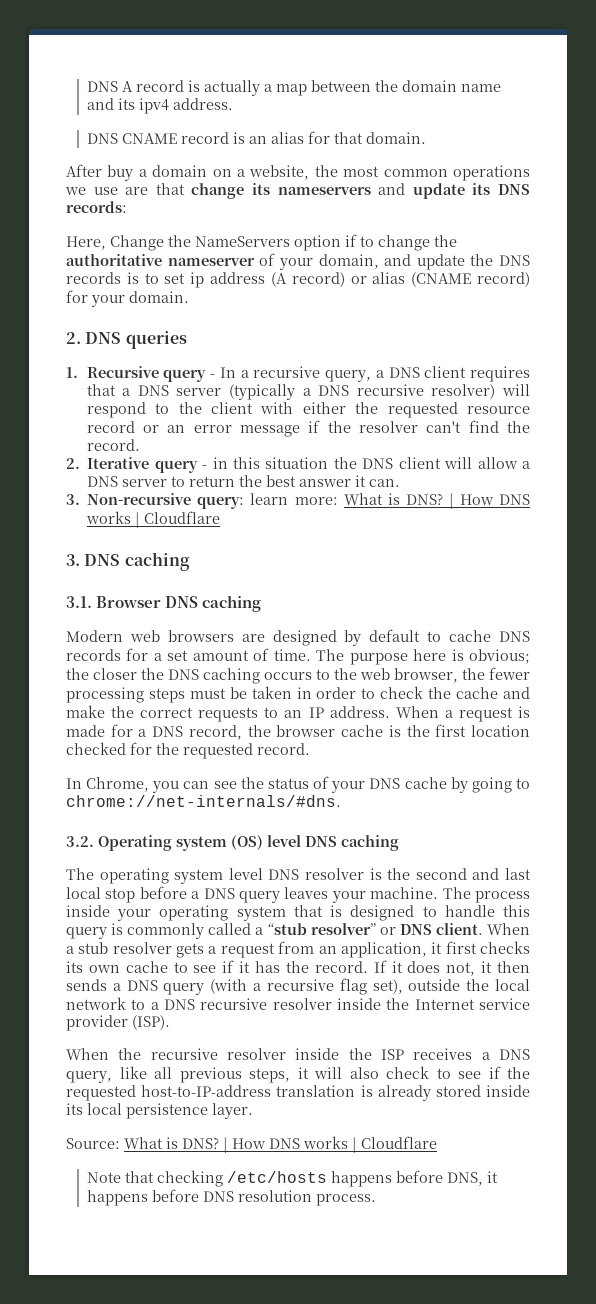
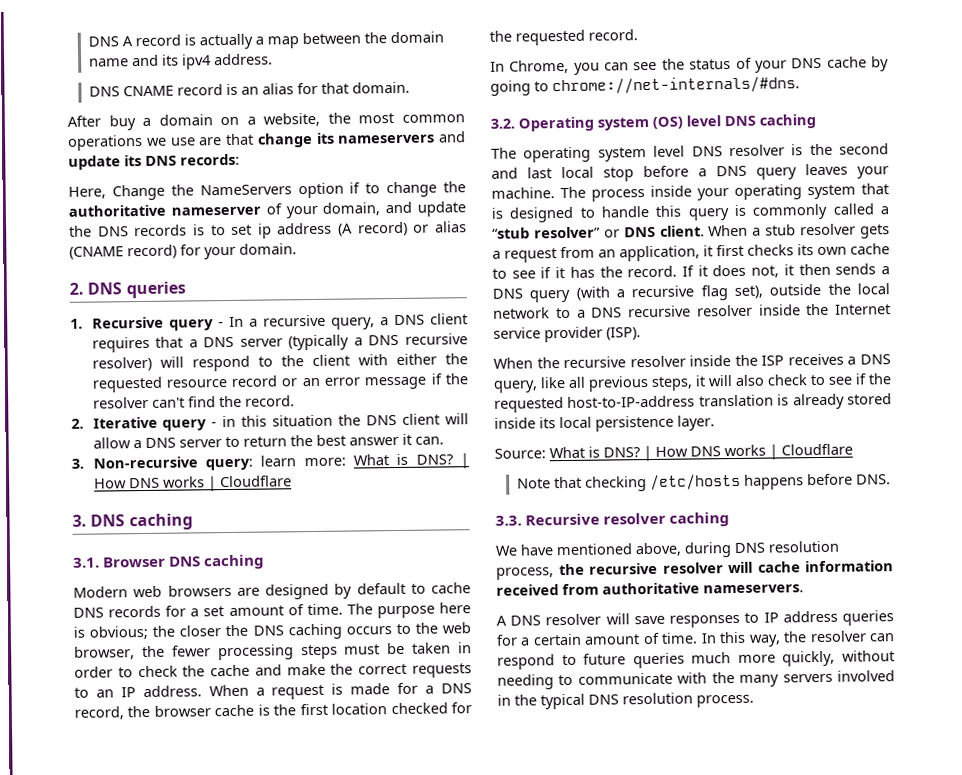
[446,1171,498,1186] [86,1189,199,1206] DNS, it happens before -> [855,474,891,485] [495,512,731,527] [495,540,839,558] [496,560,894,580] [496,582,804,596] [496,610,894,628] [496,630,895,647] [497,650,895,670] [497,670,895,690] [497,693,585,710] DNS. // 3.3. Recursive resolver caching // We have mentioned above, during DNS resolution process, the recursive resolver will cache information received from authoritative nameservers. // A DNS resolver will save responses to IP address queries for a certain amount of time. In this way, the resolver can respond to future queries much more quickly, without needing to communicate with the many servers involved in the typical

